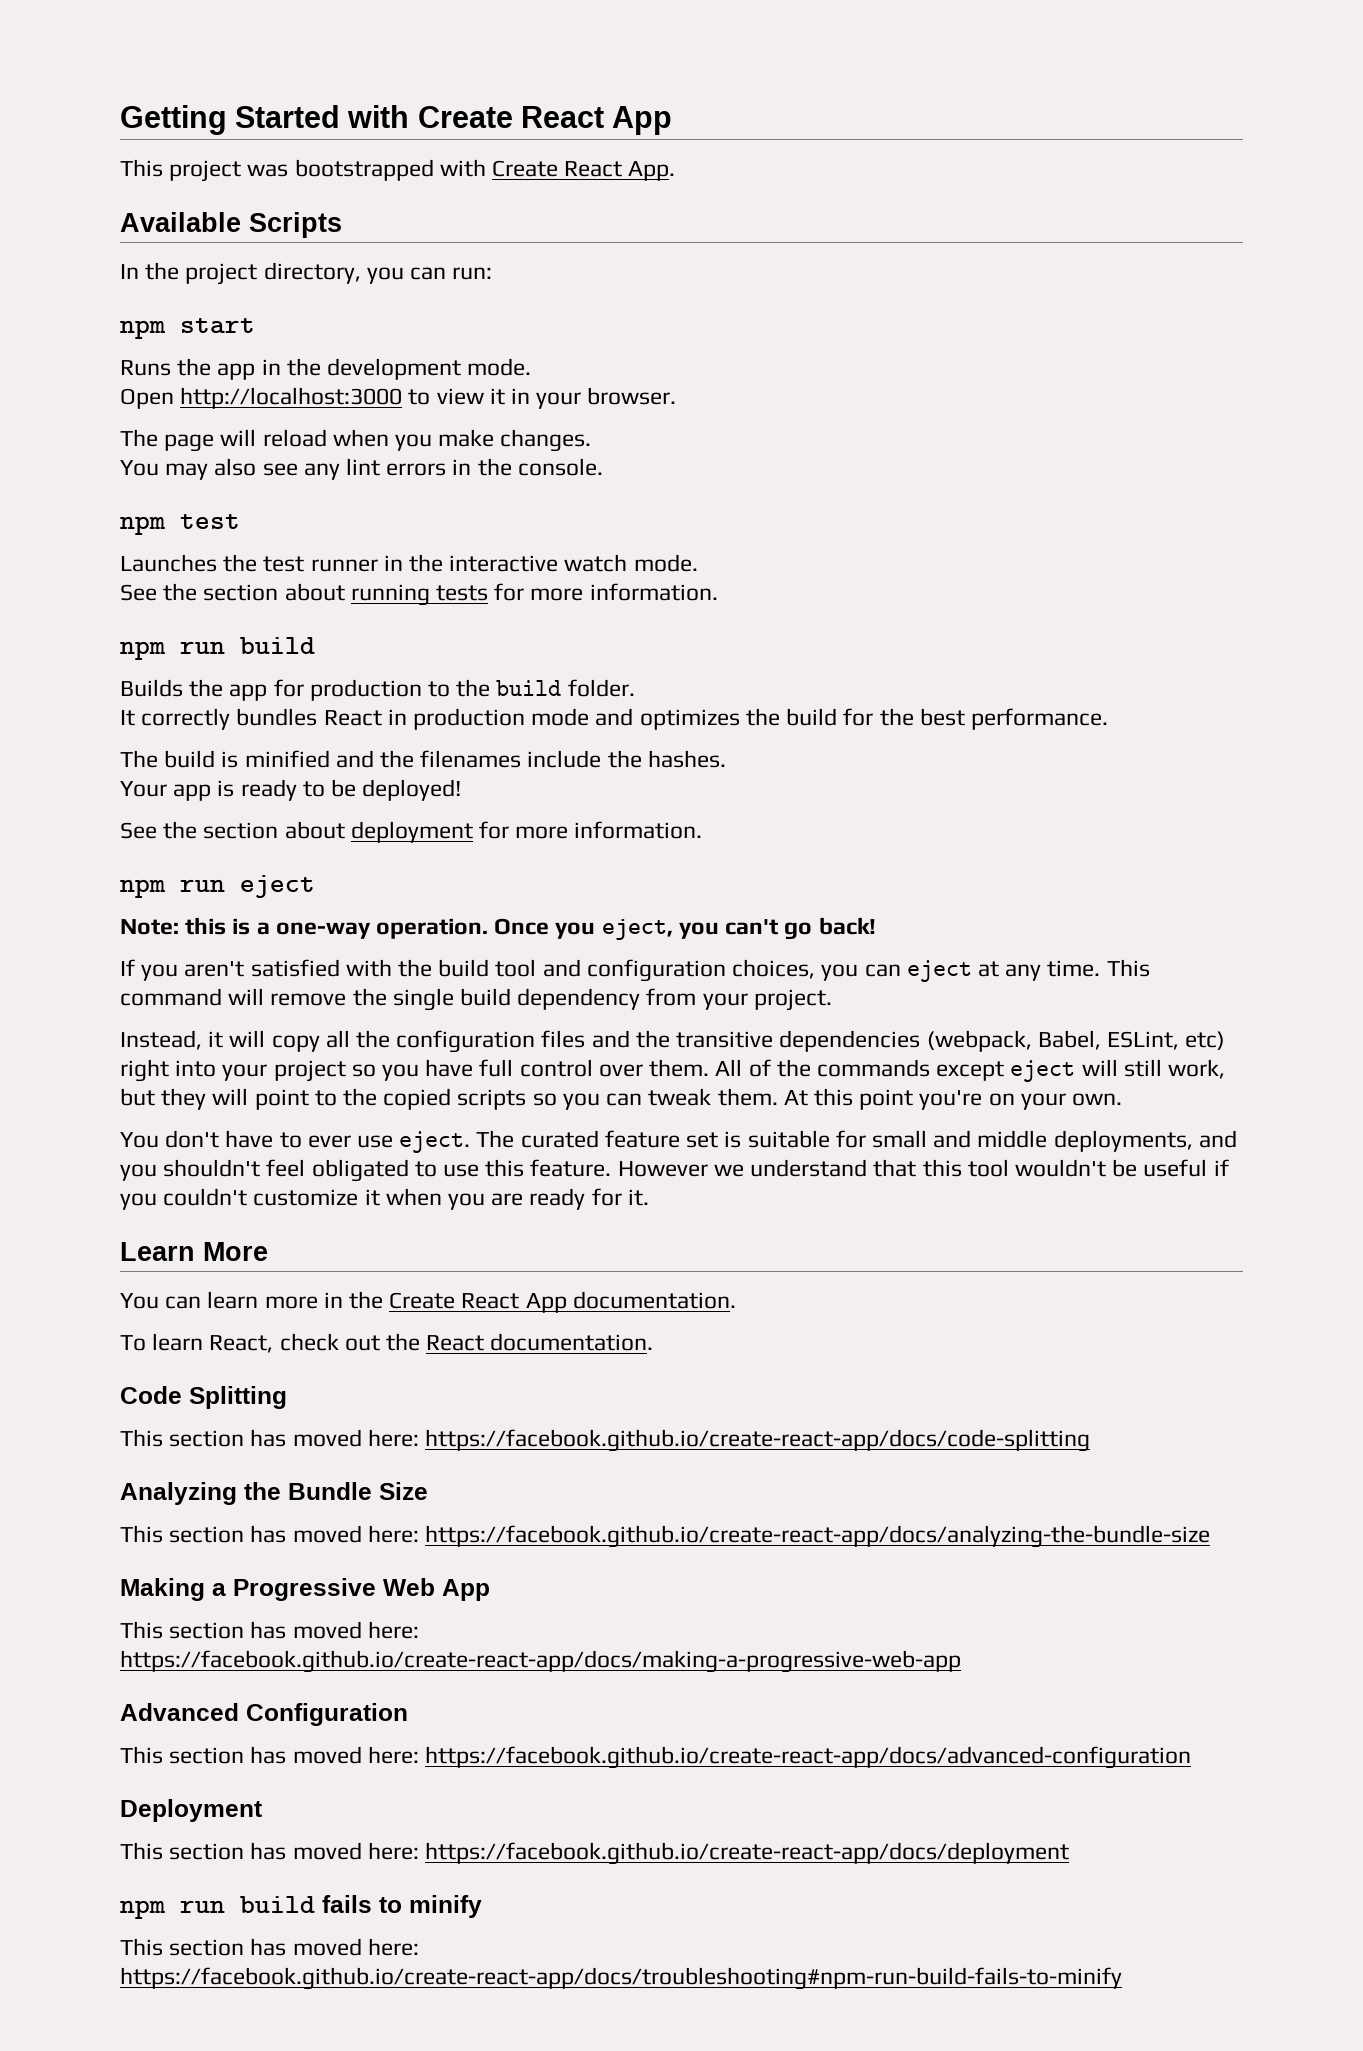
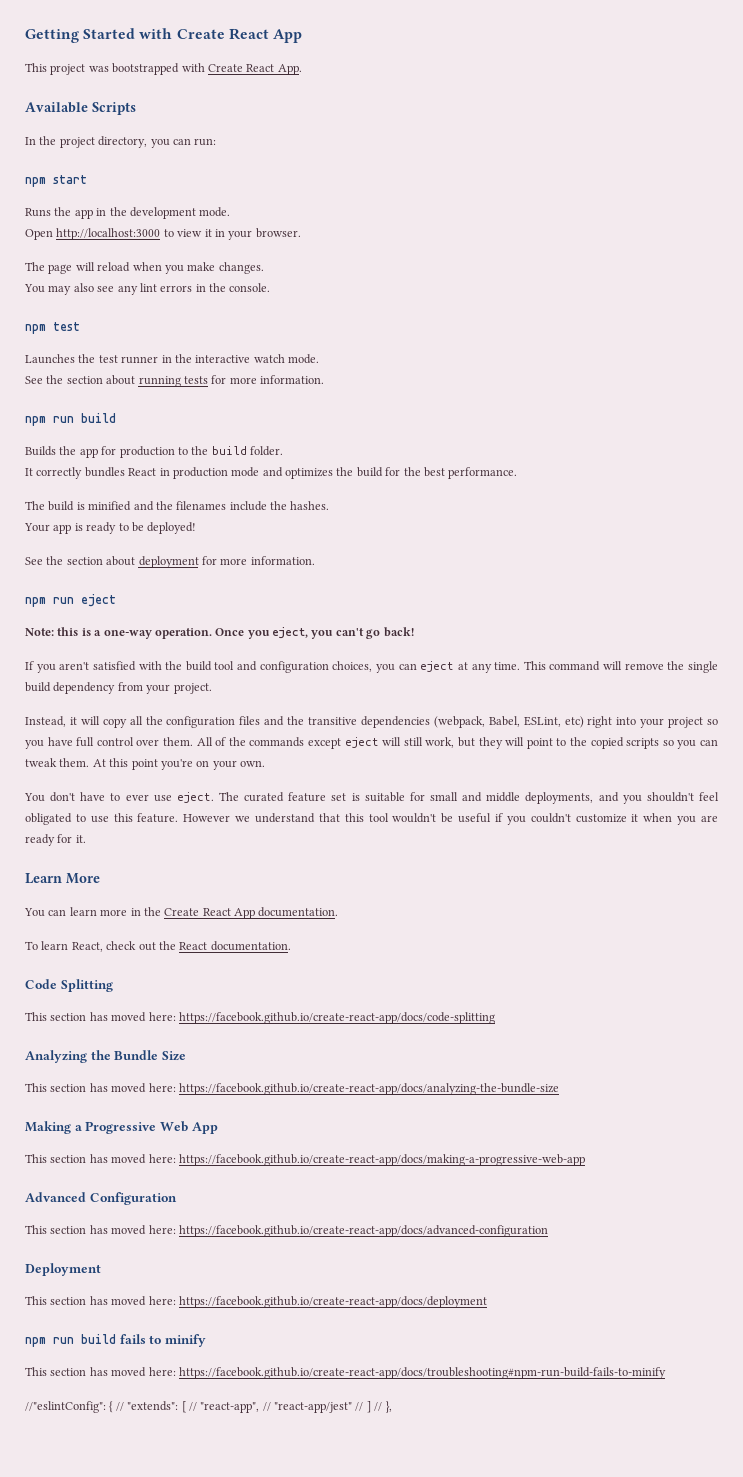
(1122, 1978) none -> [25,1401,392,1413] // //"eslintConfig": { // "extends": [ // "react-app", // "react-app/jest" // ] // },

